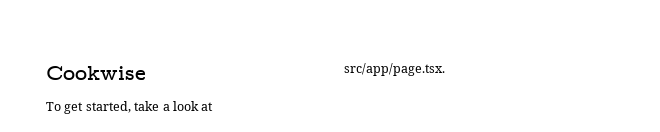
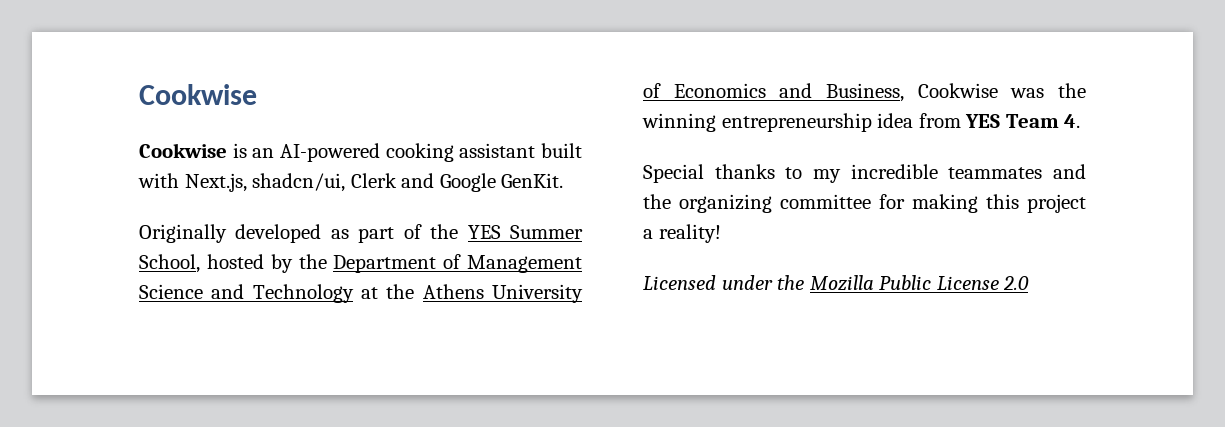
[46,101,214,114] [344,63,445,76] To get started, take a look at src/app/page.tsx. -> [139,143,582,162] [138,173,564,192] [139,224,583,243] [139,254,582,273] [139,284,583,303] [643,83,1086,102] [642,113,1081,132] [643,164,1086,183] [643,194,1086,213] [643,224,721,243] [643,275,1030,291] Cookwise is an AI-powered cooking assistant built with Next.js, shadcn/ui, Clerk and Google GenKit. // Originally developed as part of the YES Summer School, hosted by the Department of Management Science and Technology at the Athens University of Economics and Business, Cookwise was the winning entrepreneurship idea from YES Team 4. // Special thanks to my incredible teammates and the organizing committee for making this project a reality! // Licensed under the Mozilla Public License 2.0

